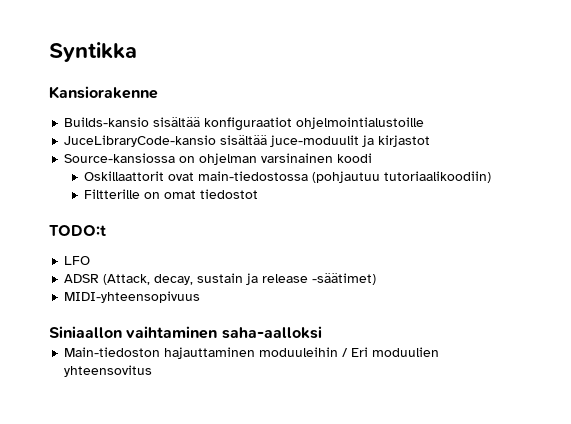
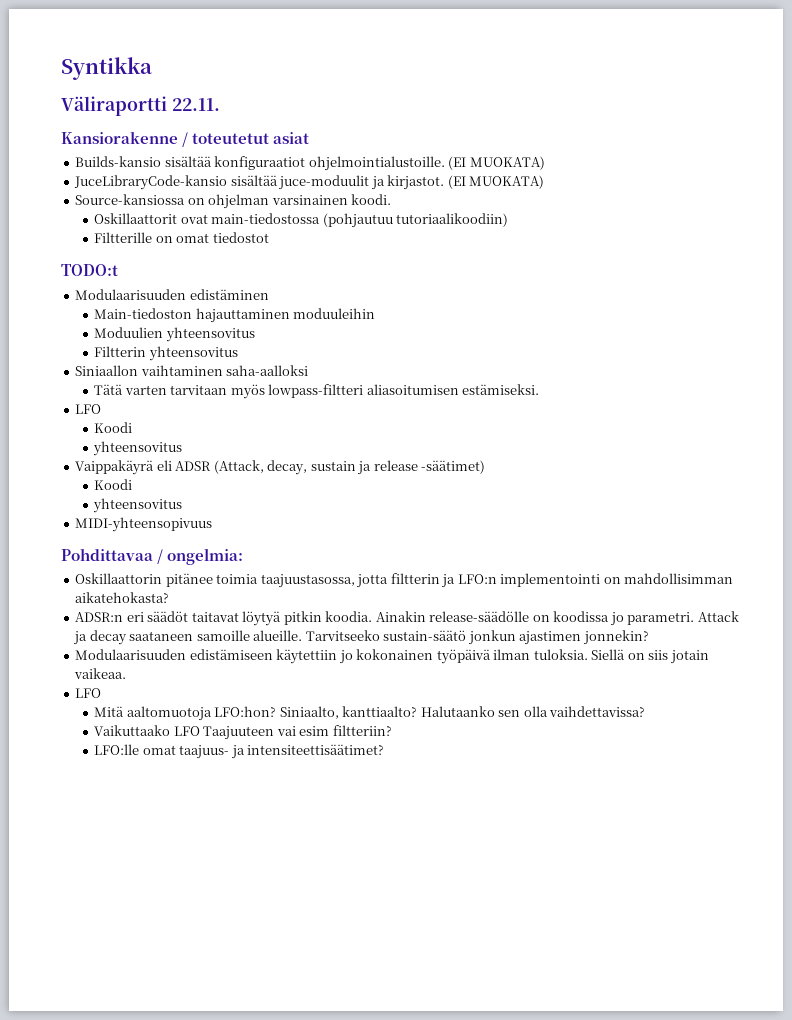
(137, 52) none -> [61,96,220,116] // Väliraportti 22.11.
(158, 92) none -> [182,132,310,147] / toteutetut asiat
[296,117,425,129] ohjelmointialustoille -> [308,156,545,171] ohjelmointialustoille. (EI MUOKATA)
[378,135,431,147] kirjastot -> [387,175,545,190] kirjastot. (EI MUOKATA)
[337,153,373,163] koodi -> [351,194,392,205] koodi.
[64,256,91,265] LFO // -> [75,289,269,300] [94,308,376,323] [94,327,255,342] [94,346,238,361] [75,365,309,376] [94,384,540,399] [75,404,102,414] [94,422,133,433] [93,441,183,456] [75,460,172,475] Modulaarisuuden edistäminen // Main-tiedoston hajauttaminen moduuleihin // Moduulien yhteensovitus // Filtterin yhteensovitus // Siniaallon vaihtaminen saha-aalloksi // Tätä varten tarvitaan myös lowpass-filtteri aliasoitumisen estämiseksi. // LFO // Koodi // yhteensovitus // Vaippakäyrä eli
(377, 279) none -> [94,479,133,490] [93,498,183,513] // Koodi // yhteensovitus
[49,326,322,339] [64,347,440,359] [64,365,153,377] Siniaallon vaihtaminen saha-aalloksi // Main-tiedoston hajauttaminen moduuleihin / Eri moduulien yhteensovitus -> [61,548,244,565] [75,573,734,588] [75,592,170,603] [75,611,739,626] [73,630,649,645] [75,649,709,664] [74,668,127,679] [75,688,102,698] [94,706,646,721] [94,725,392,740] [94,744,385,759] Pohdittavaa / ongelmia: // Oskillaattorin pitänee toimia taajuustasossa, jotta filtterin ja LFO:n implementointi on mahdollisimman aikatehokasta? // ADSR:n eri säädöt taitavat löytyä pitkin koodia. Ainakin release-säädölle on koodissa jo parametri. Attack ja decay saataneen samoille alueille. Tarvitseeko sustain-säätö jonkun ajastimen jonnekin? // Modulaarisuuden edistämiseen käytettiin jo kokonainen työpäivä ilman tuloksia. Siellä on siis jotain vaikeaa. // LFO // Mitä aaltomuotoja LFO:hon? Siniaalto, kanttiaalto? Halutaanko sen olla vaihdettavissa? // Vaikuttaako LFO Taajuuteen vai esim filtteriin? // LFO:lle omat taajuus- ja intensiteettisäätimet?

